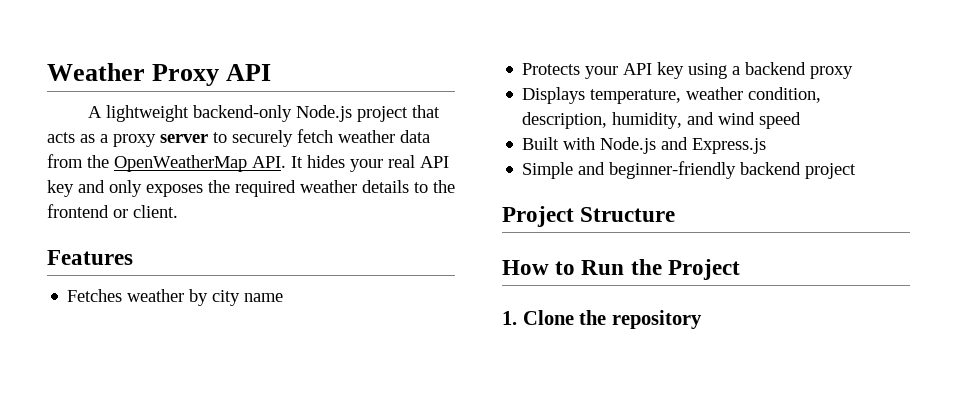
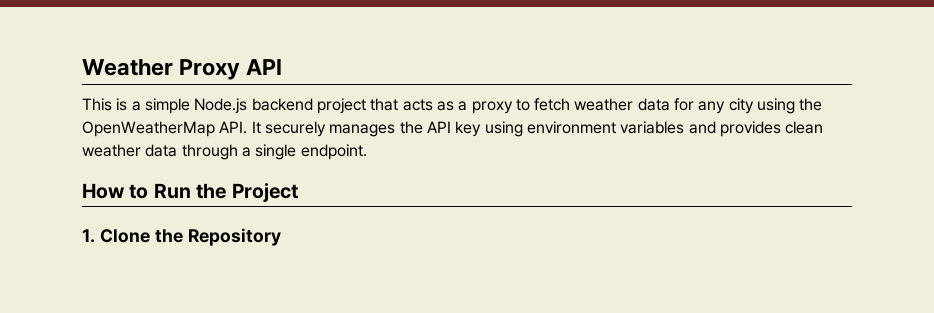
[87,105,352,122] A lightweight backend-only Node.js -> [82,98,313,114] This is a simple Node.js backend
[160,129,430,147] [47,154,449,172] [47,180,455,197] [47,204,178,218] [47,250,133,265] [67,289,284,306] [522,62,854,79] [522,87,822,104] [522,112,802,129] [522,137,767,154] [522,161,857,179] [502,206,676,227] server to securely fetch weather data from the OpenWeatherMap API. It hides your real API key and only exposes the required weather details to the frontend or client. // Features // Fetches weather by city name // Protects your API key using a backend proxy // Displays temperature, weather condition, description, humidity, and wind speed // Built with Node.js and Express.js // Simple and beginner-friendly backend project // Project Structure -> [515,98,823,114] [82,121,824,137] [82,144,367,160] to fetch weather data for any city using the OpenWeatherMap API. It securely manages the API key using environment variables and provides clean weather data through a single endpoint.
[611,310,702,329] repository -> [187,228,281,246] Repository

